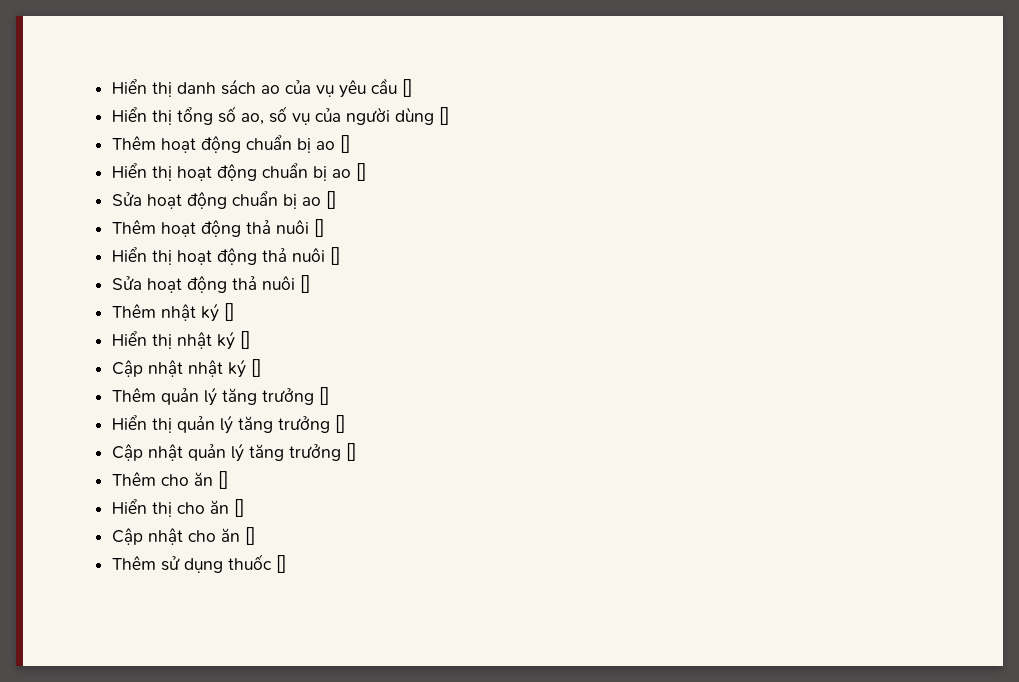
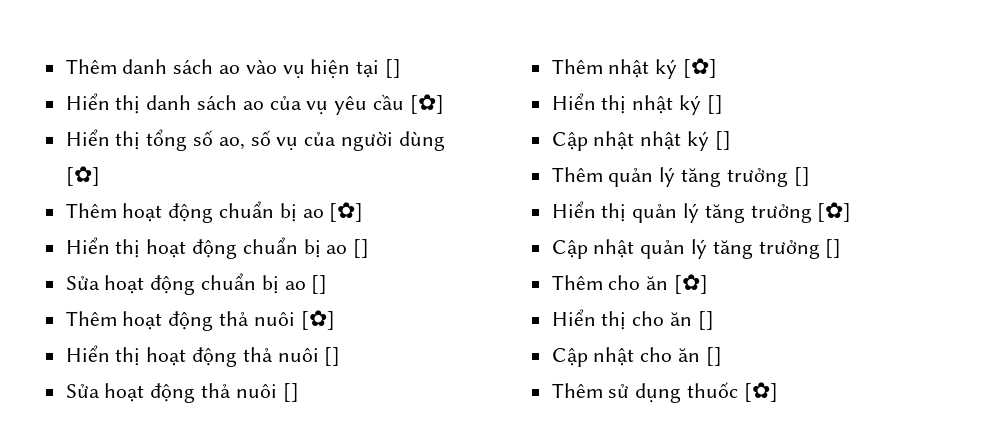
(112, 86) none -> [65,59,402,79] Thêm danh sách ao vào vụ hiện tại [] //
[402,79,413,97] [] -> [409,94,444,114] [✿]
[439,107,450,125] [] -> [65,166,100,186] [✿]
[340,135,351,153] [] -> [329,202,364,222] [✿]
[314,219,325,237] [] -> [300,310,335,330] [✿]
[224,303,235,321] [] -> [683,58,718,78] [✿]
[335,415,346,433] [] -> [817,202,852,222] [✿]
[218,471,229,489] [] -> [674,274,709,294] [✿]
[276,555,287,573] [] -> [743,382,778,402] [✿]

